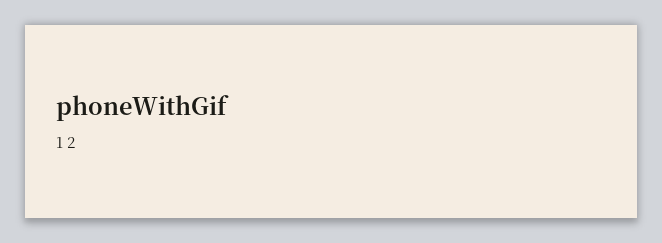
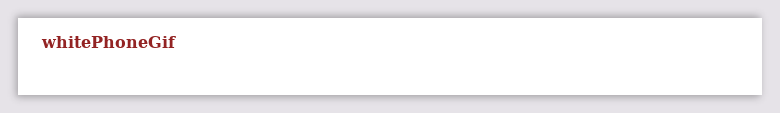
[56,95,229,121] [56,137,76,148] phoneWithGif // 1 2 -> [41,36,176,48] whitePhoneGif

